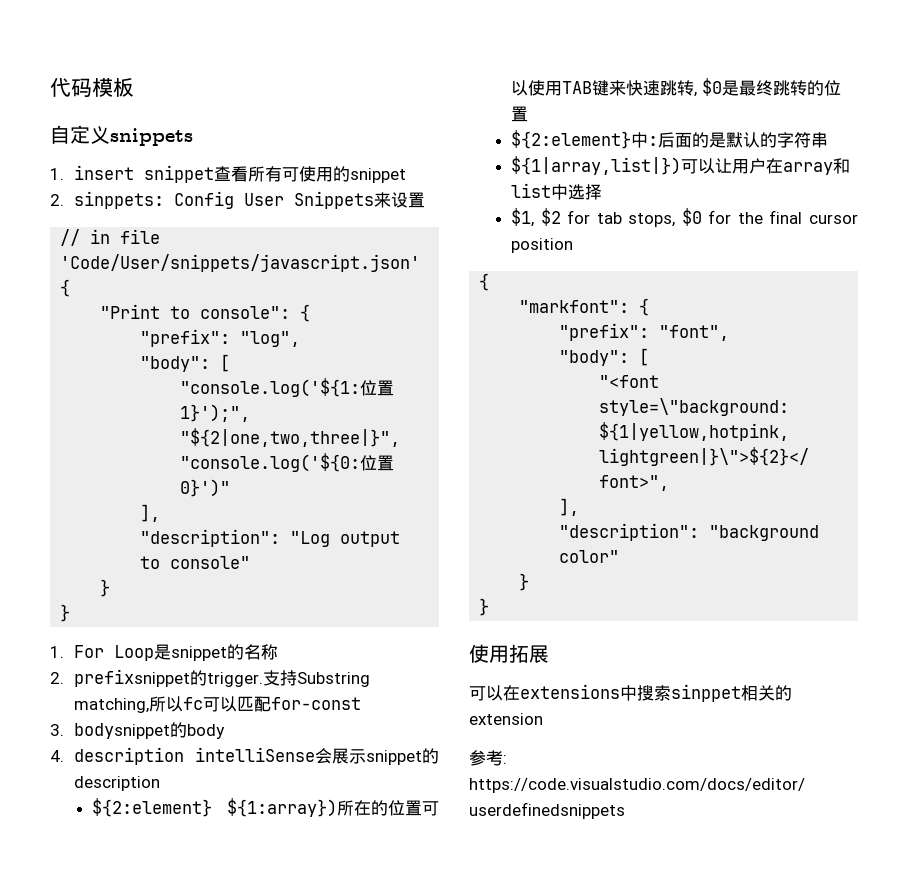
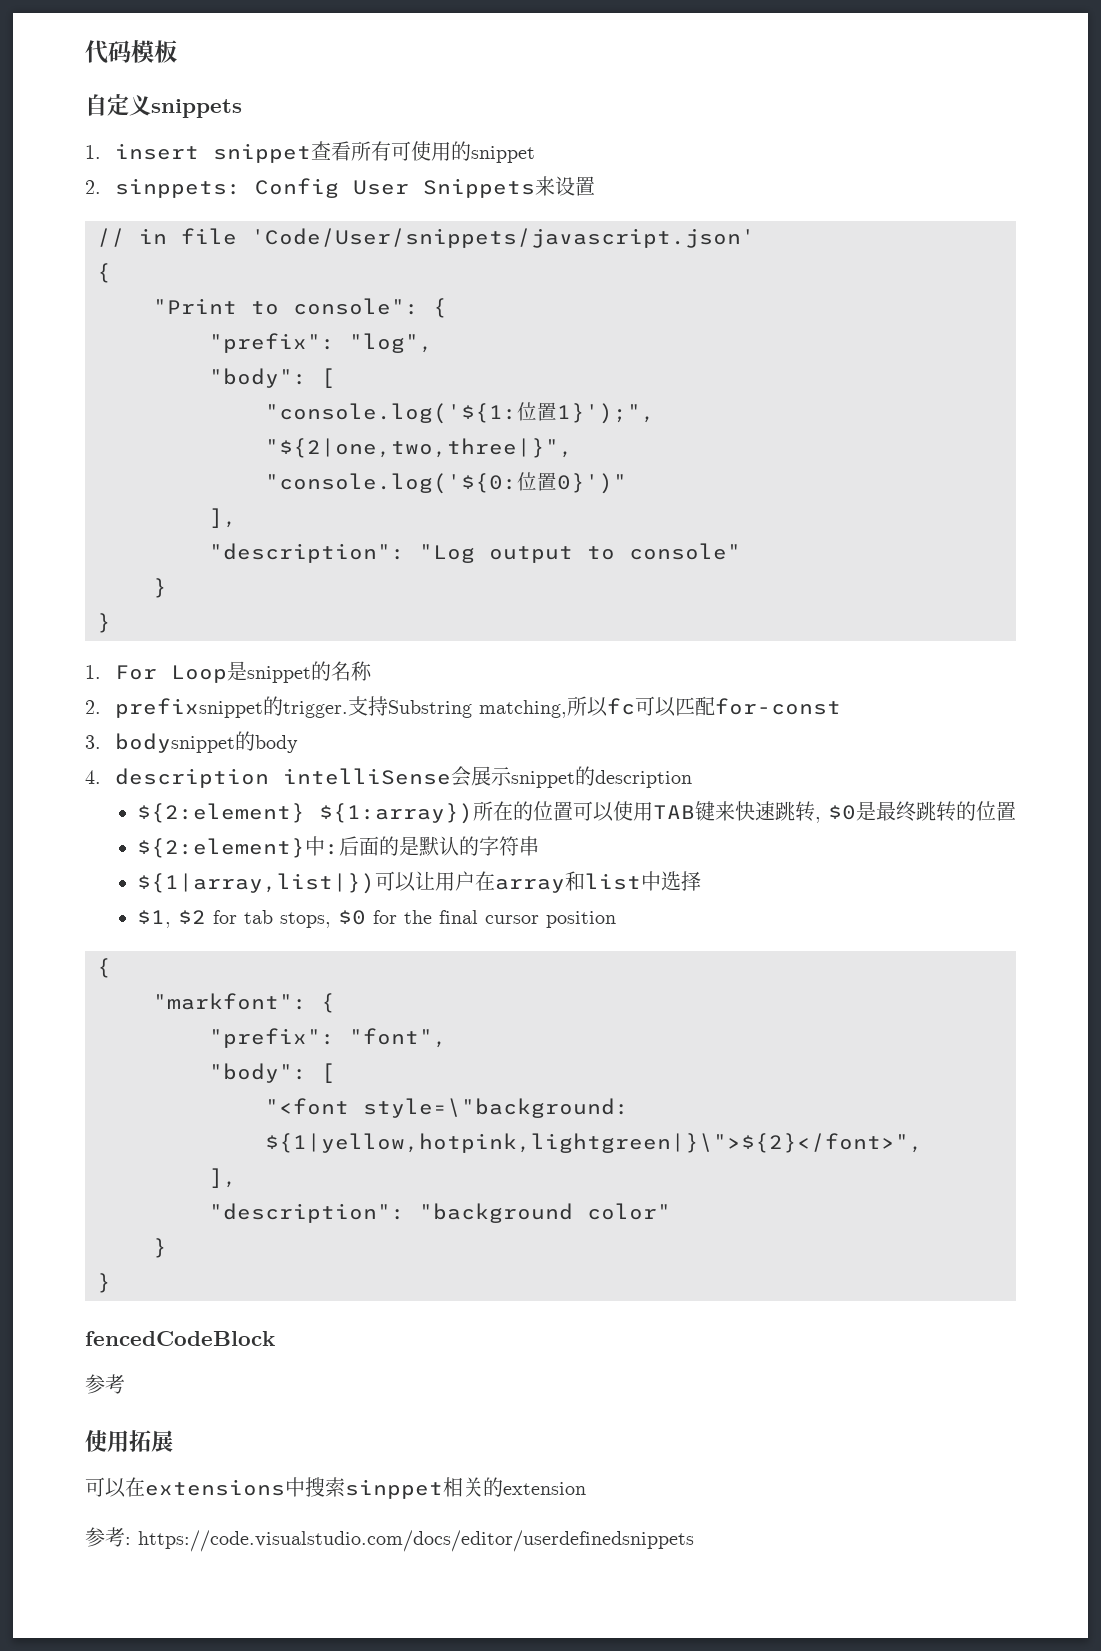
(490, 607) none -> [85,1331,275,1346] [85,1374,125,1394] // fencedCodeBlock // 参考

